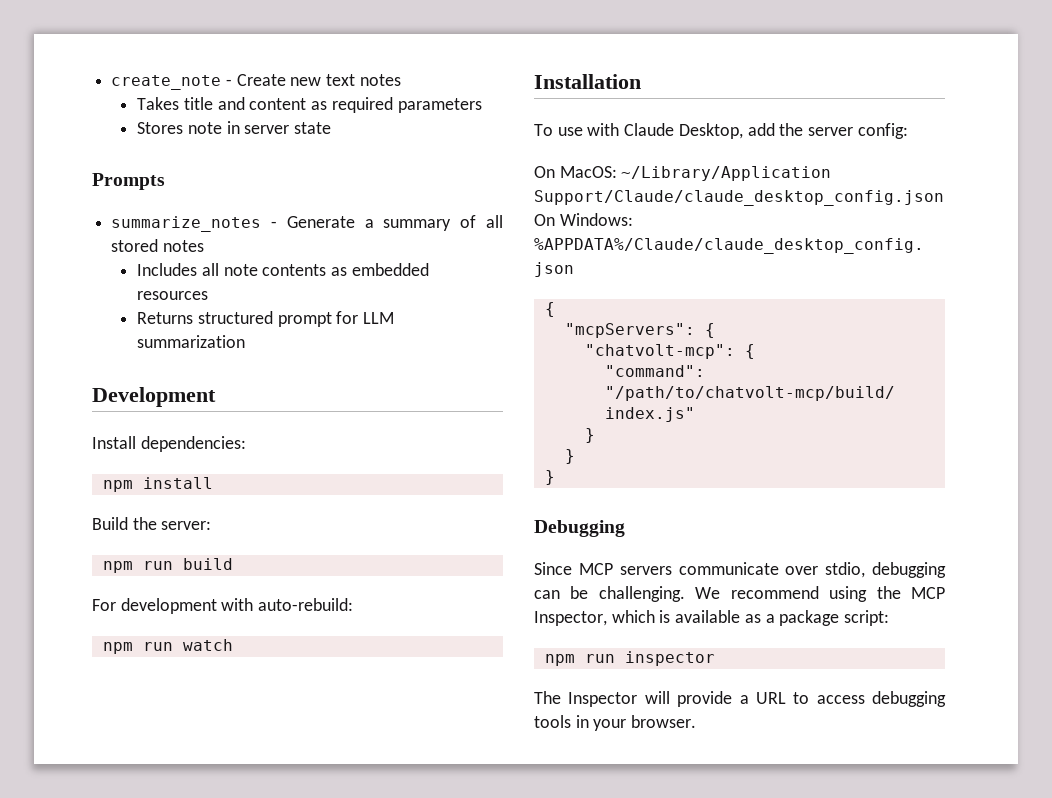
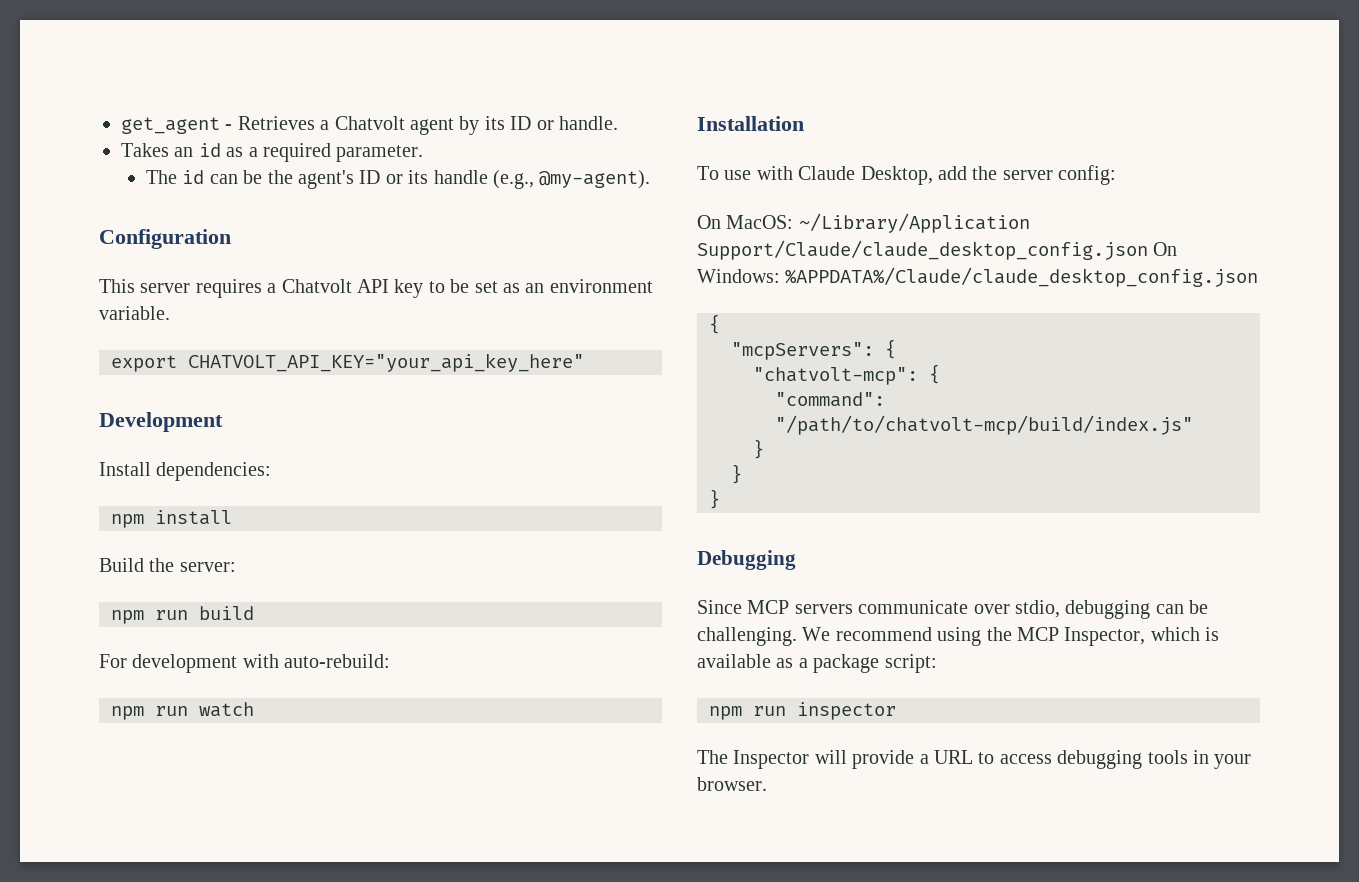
[111,74,401,90] [137,97,482,113] [137,121,332,134] [92,173,165,190] [111,215,504,232] [111,239,204,252] [137,263,429,276] [137,291,209,300] [137,311,395,327] [137,335,246,348] create_note - Create new text notes // Takes title and content as required parameters // Stores note in server state // Prompts // summarize_notes - Generate a summary of all stored notes // Includes all note contents as embedded resources // Returns structured prompt for LLM summarization -> [121,116,618,135] [121,143,424,162] [145,170,651,189] [99,229,231,249] [99,279,653,298] [99,306,170,320] [111,353,584,372] get_agent - Retrieves a Chatvolt agent by its ID or handle. // Takes an id as a required parameter. // The id can be the agent's ID or its handle (e.g., @my-agent). // Configuration // This server requires a Chatvolt API key to be set as an environment variable. // export CHATVOLT_API_KEY="your_api_key_here"

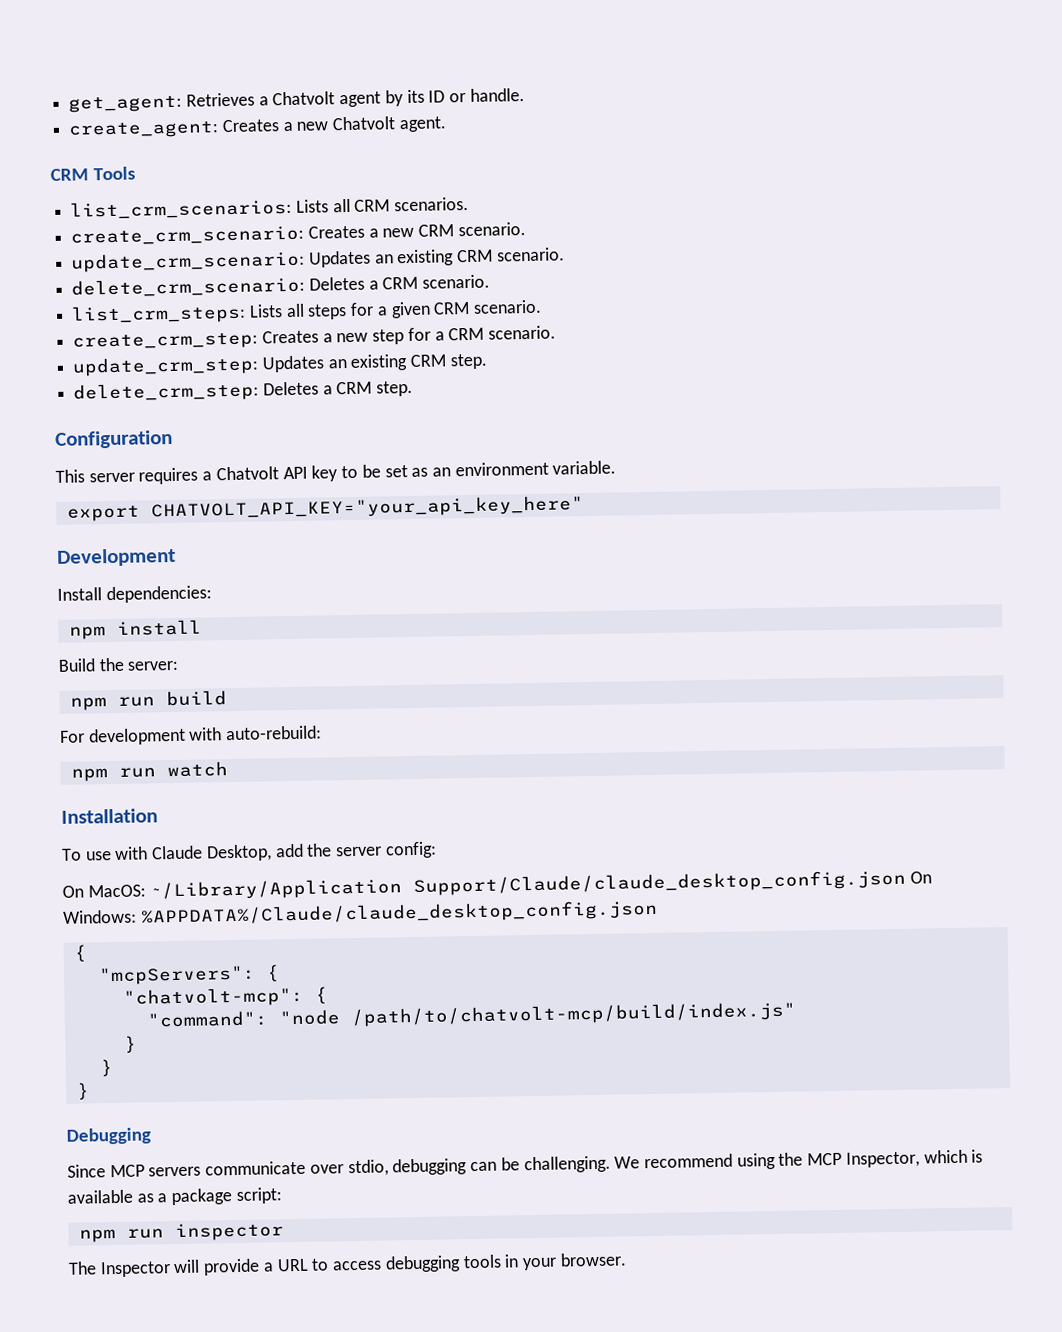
[121,117,233,134] get_agent - -> [68,95,183,113] get_agent:
[121,143,424,162] [145,170,651,189] Takes an id as a required parameter. // The id can be the agent's ID or its handle (e.g., @my-agent). -> [68,116,447,139] [50,166,137,181] [70,196,470,220] [70,222,526,246] [71,247,565,273] [71,274,491,298] [71,299,543,325] [72,325,557,351] [72,353,488,377] [73,380,414,403] create_agent: Creates a new Chatvolt agent. // CRM Tools // list_crm_scenarios: Lists all CRM scenarios. // create_crm_scenario: Creates a new CRM scenario. // update_crm_scenario: Updates an existing CRM scenario. // delete_crm_scenario: Deletes a CRM scenario. // list_crm_steps: Lists all steps for a given CRM scenario. // create_crm_step: Creates a new step for a CRM scenario. // update_crm_step: Updates an existing CRM step. // delete_crm_step: Deletes a CRM step.
[775,415,1193,435] "/path/to/chatvolt-mcp/build/index.js" -> [278,1001,796,1028] "node /path/to/chatvolt-mcp/build/index.js"

